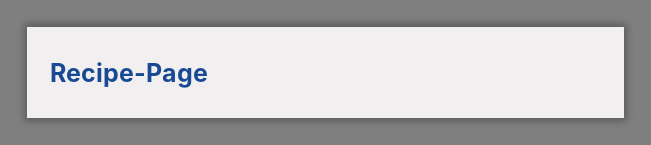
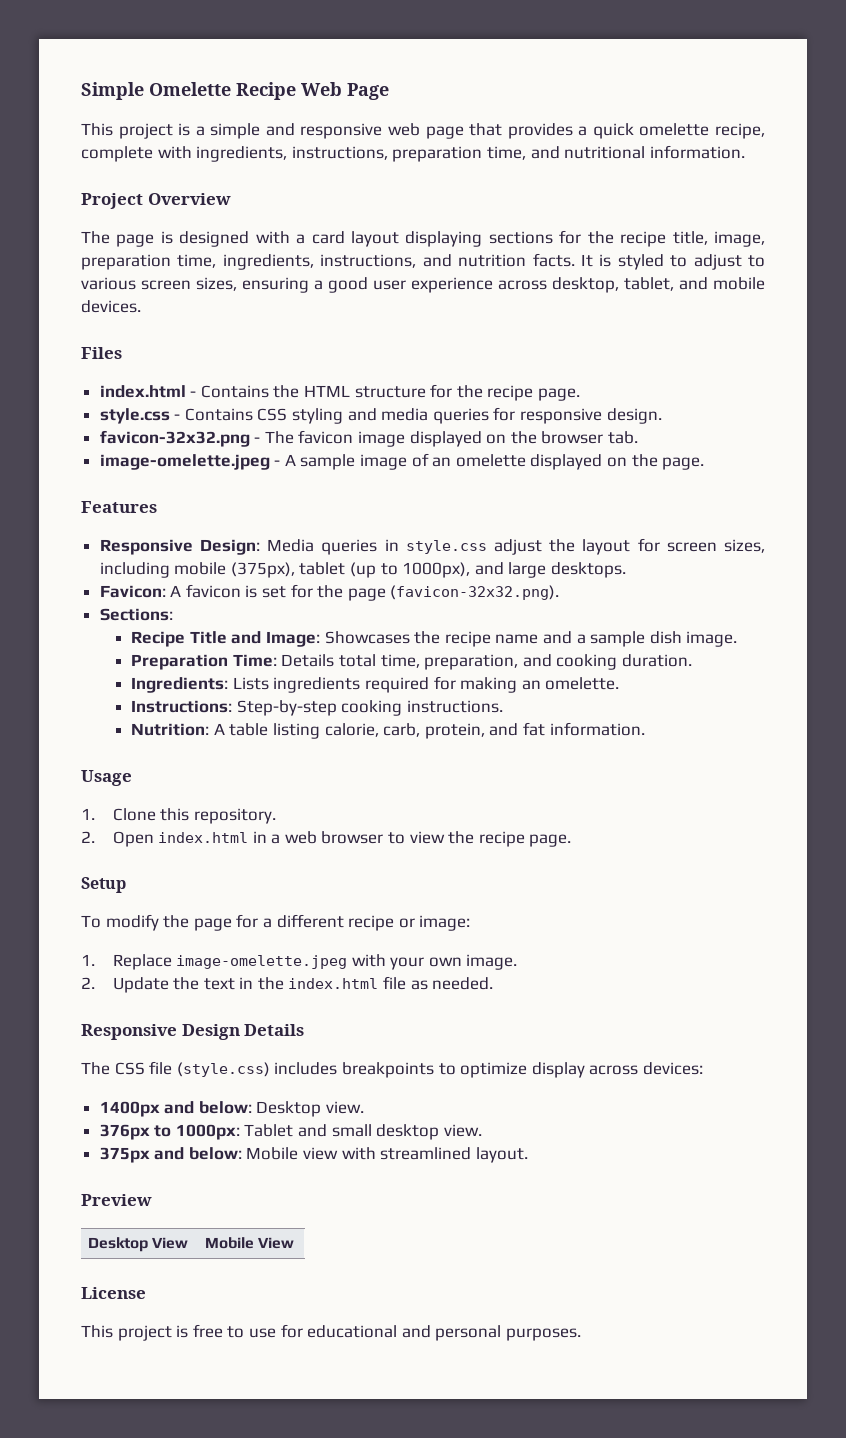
[50,62,208,88] Recipe-Page -> [81,82,389,100] [81,123,765,139] [81,145,745,162] [81,193,231,209] [81,230,766,247] [81,253,765,270] [81,277,765,293] [81,300,141,313] [81,347,122,359] [99,384,581,401] [99,407,662,424] [99,430,639,447] [99,453,705,470] [81,501,157,513] [99,538,765,555] [99,562,627,578] [99,584,560,601] [99,608,173,621] [131,631,738,647] [131,654,692,670] [131,676,620,693] [131,700,503,716] [131,722,645,739] [81,770,132,786] [81,808,276,824] [81,831,572,847] [81,877,126,893] [81,914,471,931] [81,954,518,970] [81,976,494,993] [81,1024,305,1040] [81,1061,703,1078] [99,1101,365,1117] [99,1124,482,1140] [99,1147,528,1163] [81,1194,152,1206] [88,1237,189,1252] [205,1237,295,1249] [81,1287,146,1299] [81,1324,581,1341] Simple Omelette Recipe Web Page // This project is a simple and responsive web page that provides a quick omelette recipe, complete with ingredients, instructions, preparation time, and nutritional information. // Project Overview // The page is designed with a card layout displaying sections for the recipe title, image, preparation time, ingredients, instructions, and nutrition facts. It is styled to adjust to various screen sizes, ensuring a good user experience across desktop, tablet, and mobile devices. // Files // index.html - Contains the HTML structure for the recipe page. // style.css - Contains CSS styling and media queries for responsive design. // favicon-32x32.png - The favicon image displayed on the browser tab. // image-omelette.jpeg - A sample image of an omelette displayed on the page. // Features // Responsive Design: Media queries in style.css adjust the layout for screen sizes, including mobile (375px), tablet (up to 1000px), and large desktops. // Favicon: A favicon is set for the page (favicon-32x32.png). // Sections: // Recipe Title and Image: Showcases the recipe name and a sample dish image. // Preparation Time: Details total time, preparation, and cooking duration. // Ingredients: Lists ingredients required for making an omelette. // Instructions: Step-by-step cooking instructions. // Nutrition: A table listing calorie, carb, protein, and fat information. // Usage // 1. Clone this repository. // 2. Open index.html in a web browser to view the recipe page. // Setup // To modify the page for a different recipe or image: // 1. Replace image-omelette.jpeg with your own image. // 2. Update the text in the index.html file as needed. // Responsive Design Details // The CSS file (style.css) includes breakpoints to optimize display across devices: // 1400px and below: Desktop view. // 376px to 1000px: Tablet and small desktop view. // 375px and below: Mobile view with streamlined layout. // Preview // Desktop View | Mobile View // License // This project is free to use for educational and personal purposes.

